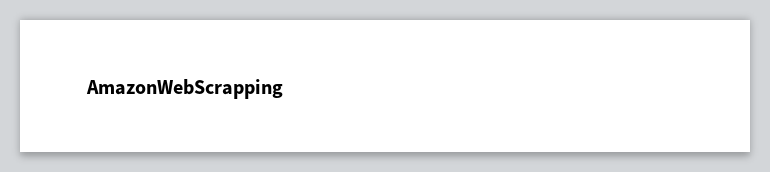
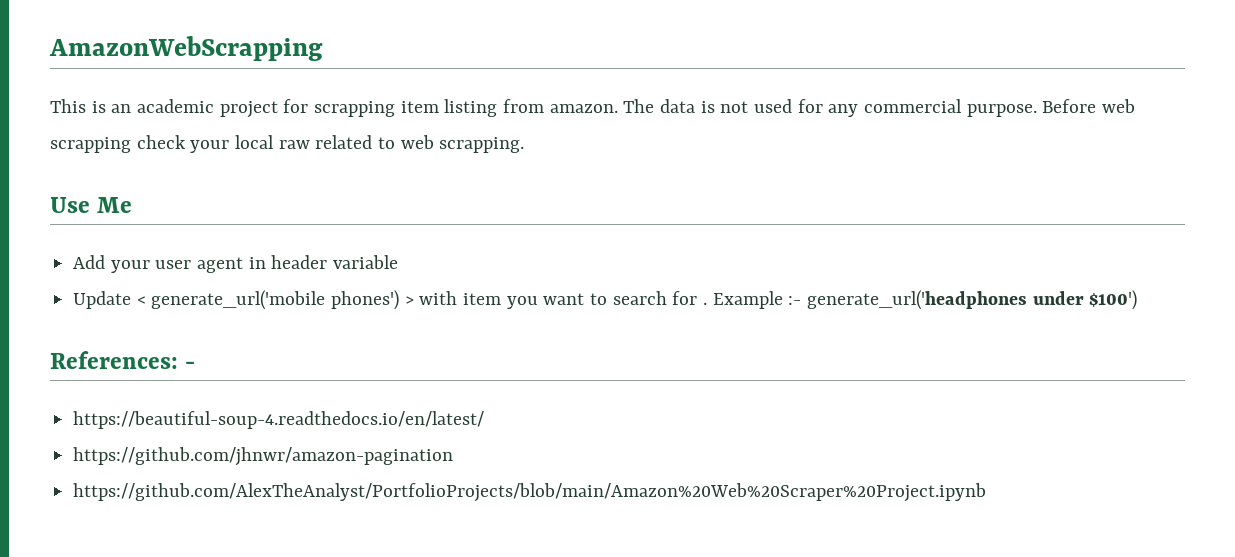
(283, 89) none -> [50,99,1136,118] [50,135,525,153] [50,197,133,213] [73,255,399,273] [73,290,1138,310] [50,351,196,369] [73,411,485,429] [73,447,454,466] [73,483,987,502] // This is an academic project for scrapping item listing from amazon. The data is not used for any commercial purpose. Before web scrapping check your local raw related to web scrapping. // Use Me // Add your user agent in header variable // Update < generate_url('mobile phones') > with item you want to search for . Example :- generate_url('headphones under $100') // References: - // https://beautiful-soup-4.readthedocs.io/en/latest/ // https://github.com/jhnwr/amazon-pagination // https://github.com/AlexTheAnalyst/PortfolioProjects/blob/main/Amazon%20Web%20Scraper%20Project.ipynb

